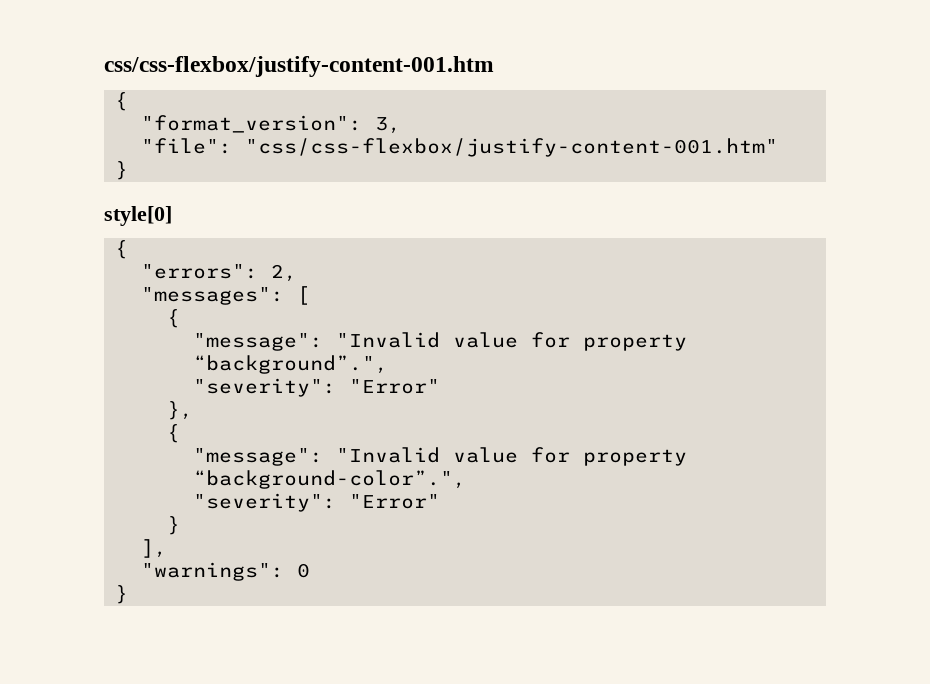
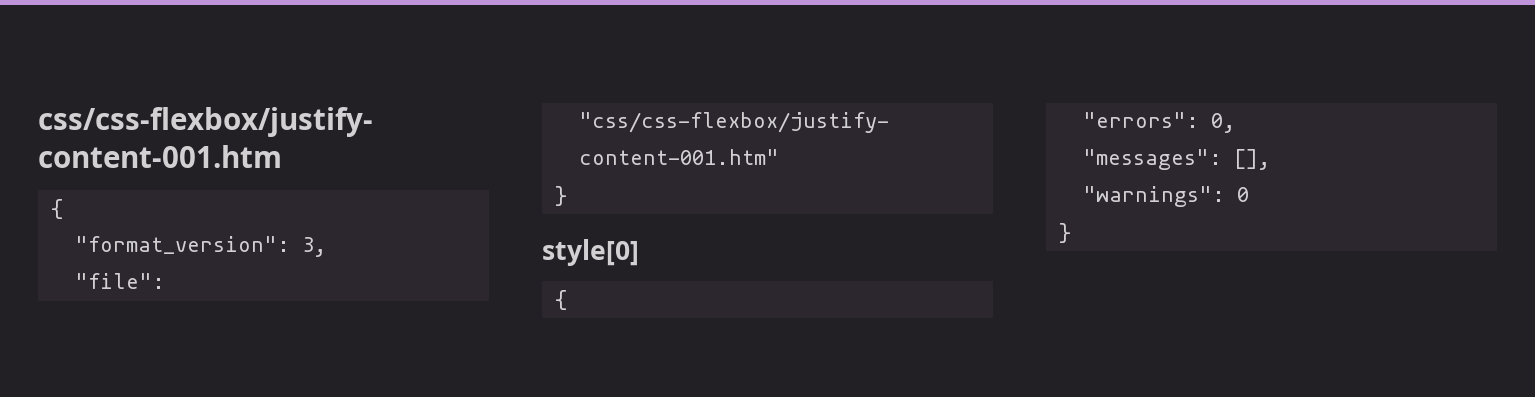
[271,264,298,282] 2, -> [1210,113,1235,133] 0,
[297,286,311,305] [167,309,181,328] [193,332,688,351] [193,355,389,374] [193,378,441,397] [167,401,194,420] [167,424,181,443] [193,447,688,466] [193,470,467,489] [193,493,441,512] [167,516,181,535] [141,539,168,558] [ // { // "message": "Invalid value for property “background”.", // "severity": "Error" // }, // { // "message": "Invalid value for property “background-color”.", // "severity": "Error" // } // ], -> [1233,149,1270,170] [],

